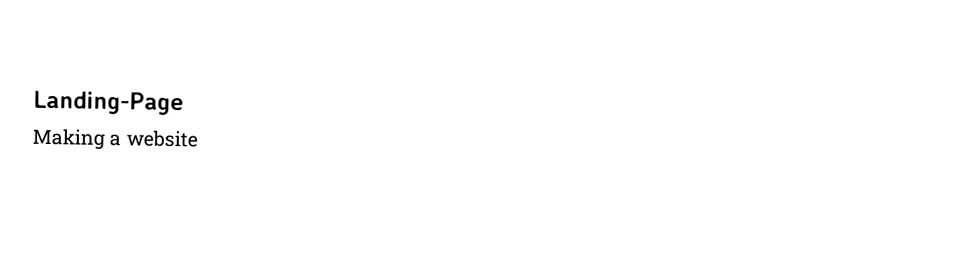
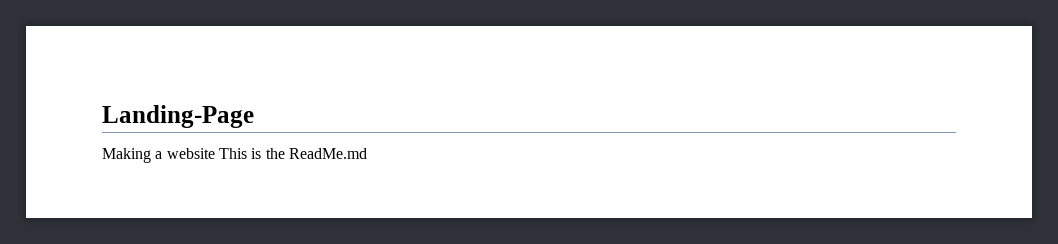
(198, 139) none -> [218,148,367,159] This is the ReadMe.md

